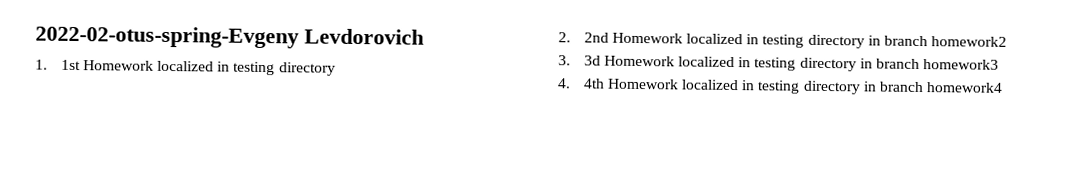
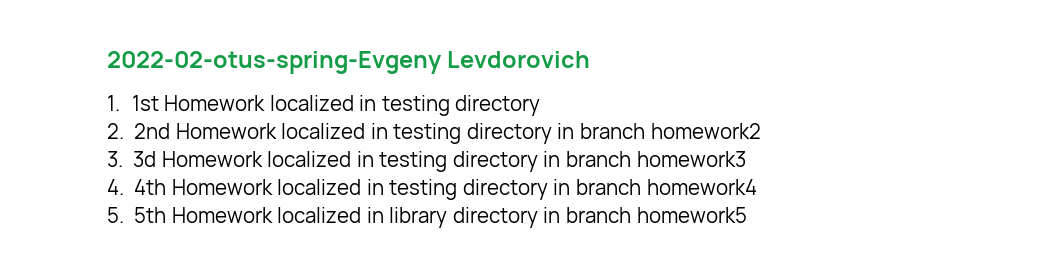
(1004, 87) none -> [107,207,747,228] // 5. 5th Homework localized in library directory in branch homework5

